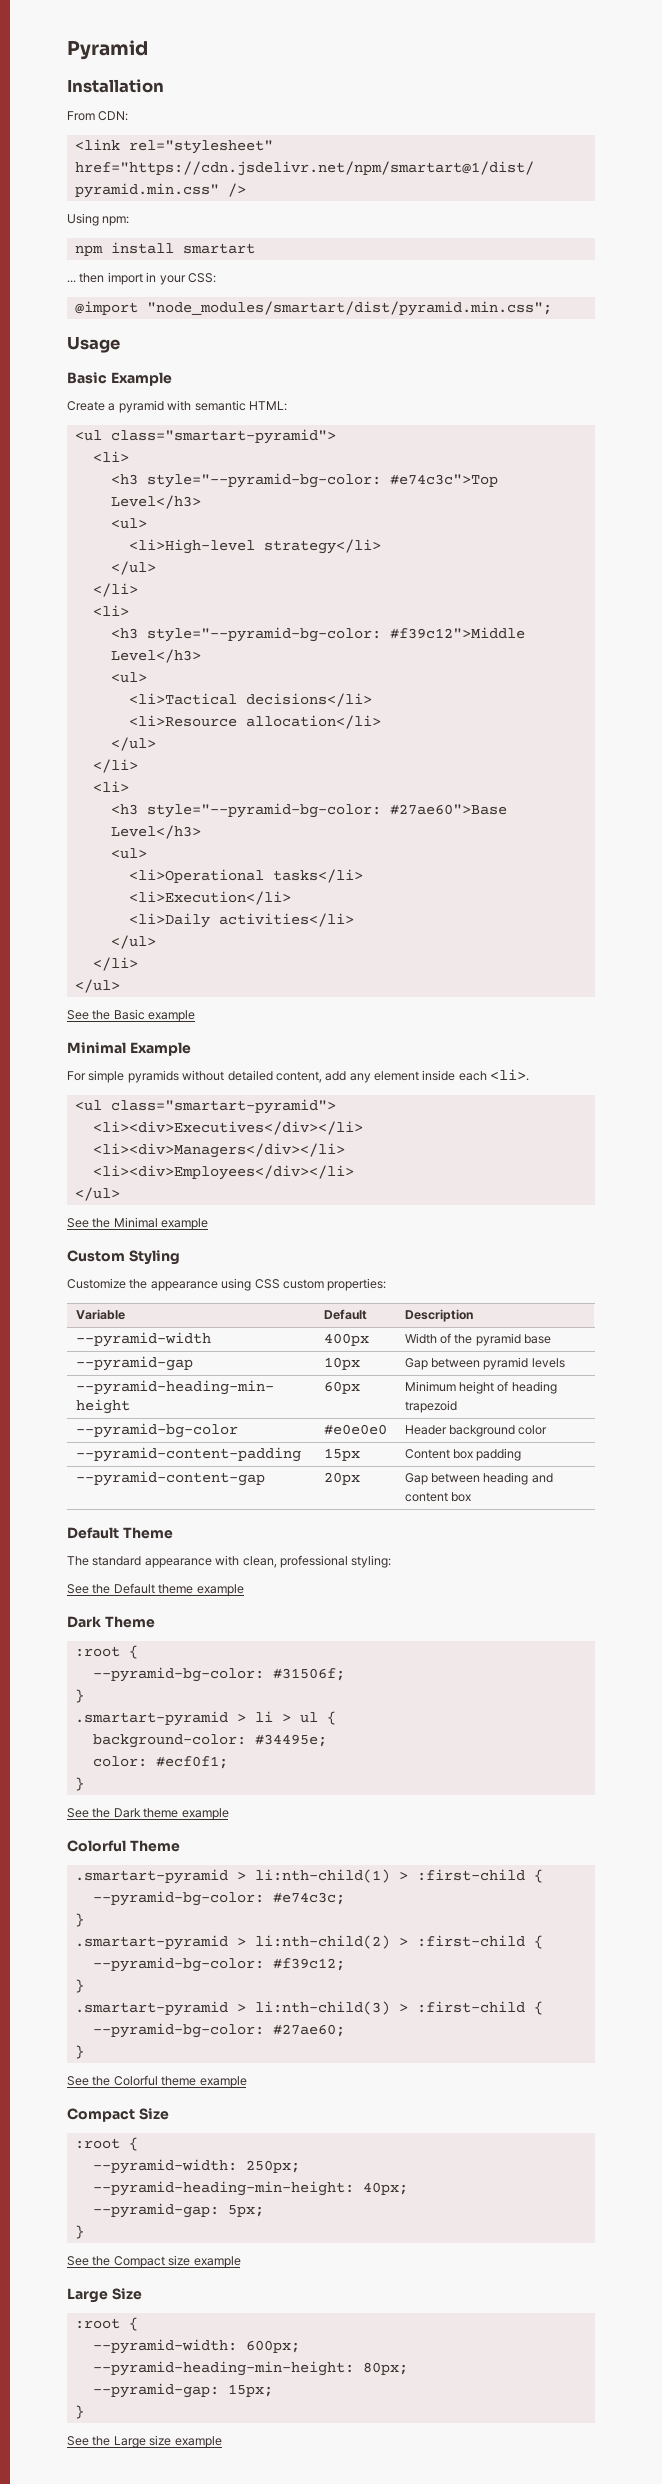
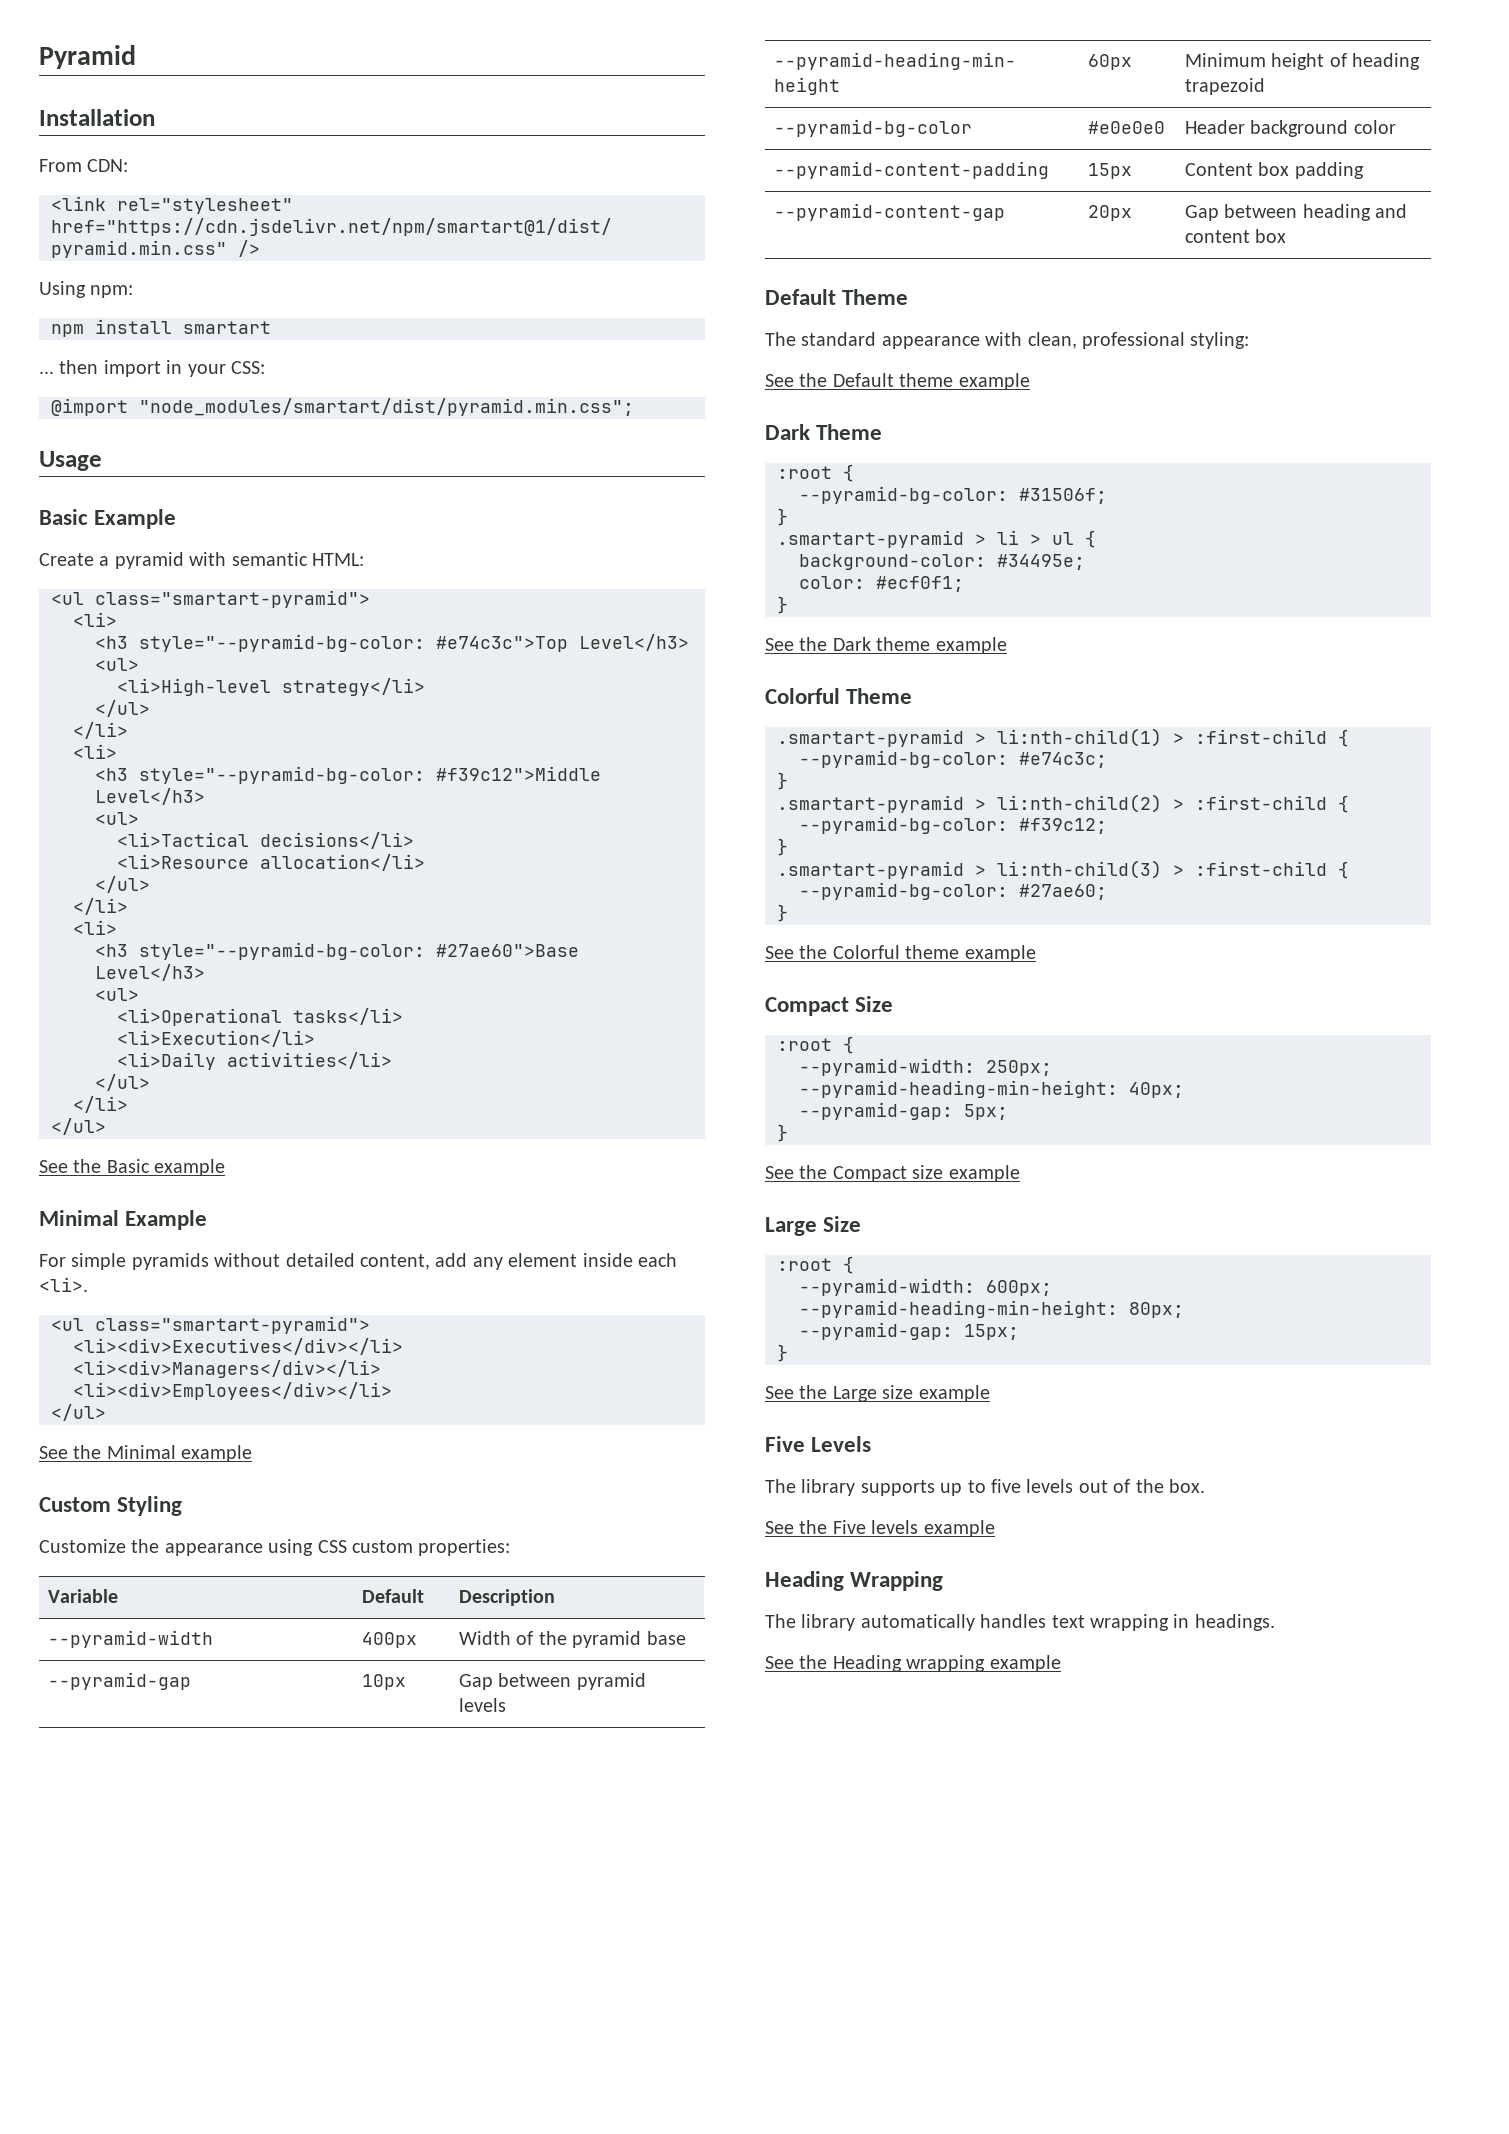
(222, 2442) none -> [765,1436,872,1452] [765,1479,1205,1496] [765,1520,995,1537] [765,1571,944,1591] [765,1614,1275,1631] [765,1655,1061,1672] // Five Levels // The library supports up to five levels out of the box. // See the Five levels example // Heading Wrapping // The library automatically handles text wrapping in headings. // See the Heading wrapping example

